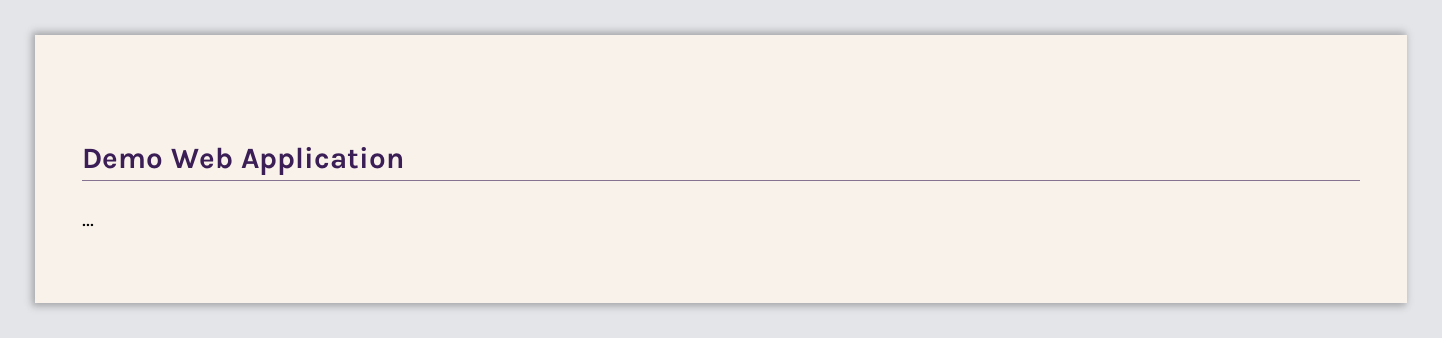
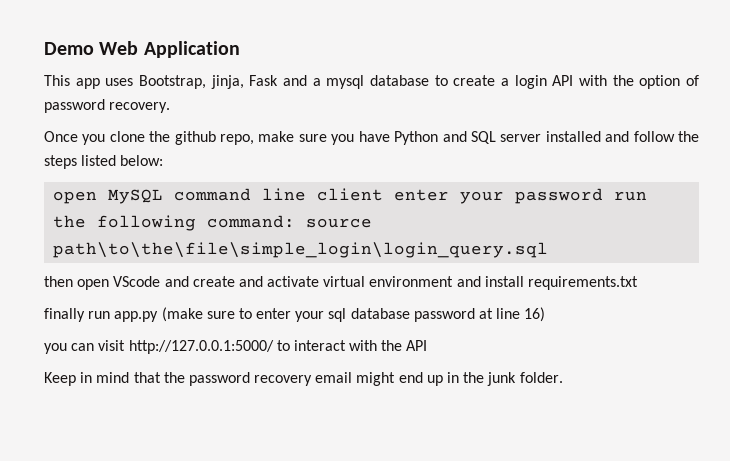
[82,223,94,227] ... -> [44,75,699,89] [44,99,171,113] [44,131,700,145] [44,155,164,169] [53,188,648,204] [53,215,373,231] [53,242,549,258] [44,276,639,290] [44,307,546,322] [44,340,428,354] [44,372,563,386] This app uses Bootstrap, jinja, Fask and a mysql database to create a login API with the option of password recovery. // Once you clone the github repo, make sure you have Python and SQL server installed and follow the steps listed below: // open MySQL command line client enter your password run the following command: source path\to\the\file\simple_login\login_query.sql // then open VScode and create and activate virtual environment and install requirements.txt // finally run app.py (make sure to enter your sql database password at line 16) // you can visit http://127.0.0.1:5000/ to interact with the API // Keep in mind that the password recovery email might end up in the junk folder.

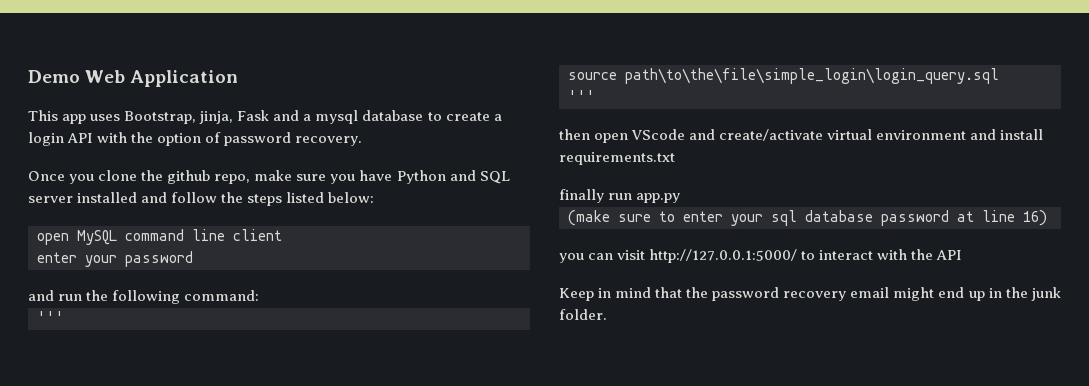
(384, 194) none -> (282, 235) //
(604, 196) none -> [28,290,54,301] // and
(296, 221) none -> [37,311,64,323] // ''' //
(549, 250) none -> [568,90,595,102] // '''
[192,276,320,287] create and activate -> [719,129,824,141] create/activate
(159, 316) none -> (681, 198) //

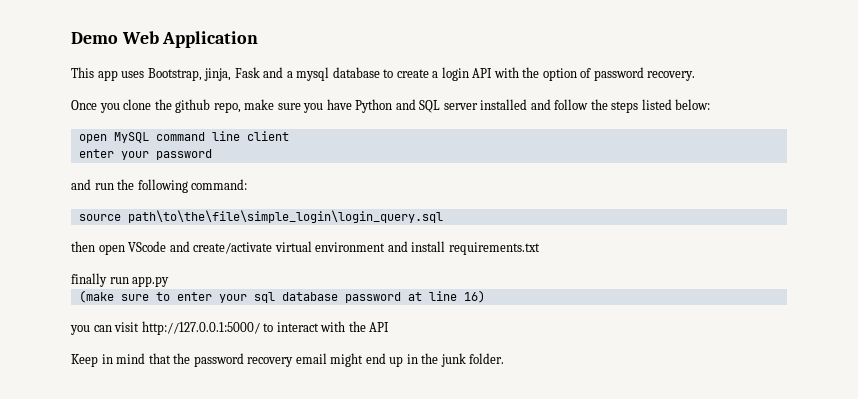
[37,311,64,323] // ''' -> (248, 184) none
[568,90,595,102] // ''' -> (443, 216) none

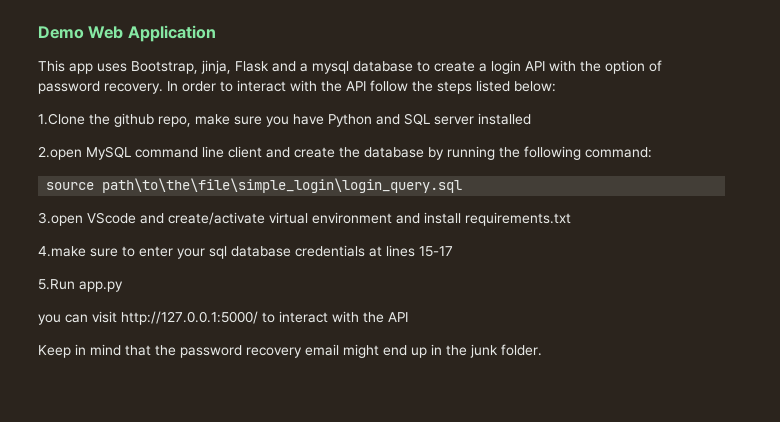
[234,67,260,78] Fask -> [235,61,269,72] Flask
[71,99,152,113] // Once you clone -> [167,80,556,94] [38,113,85,125] In order to interact with the API follow the steps listed below: // 1.Clone
[530,99,711,113] [78,131,289,143] [78,149,212,160] [71,179,114,190] and follow the steps listed below: // open MySQL command line client // enter your password // and run -> [38,146,495,160] // 2.open MySQL command line client and create the database by running
[71,241,125,255] then open -> [38,212,83,226] 3.open
[71,273,170,287] [78,290,114,303] finally run app.py // (make -> [38,246,86,257] 4.make
[344,290,485,303] password at line 16) -> [295,245,453,257] [38,279,123,292] credentials at lines 15-17 // 5.Run app.py

